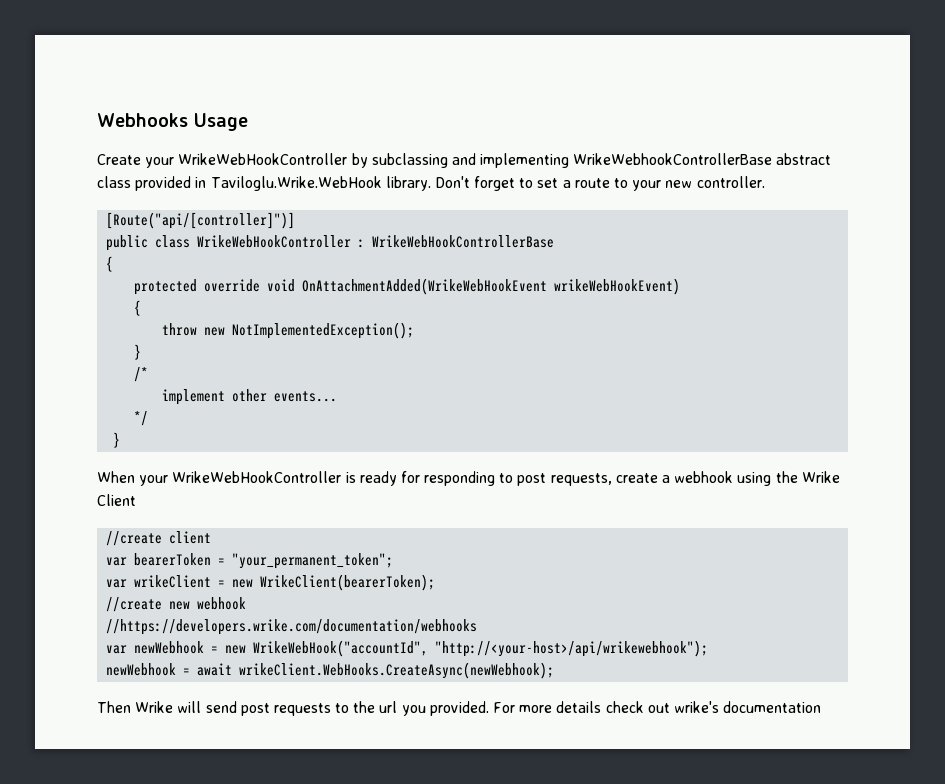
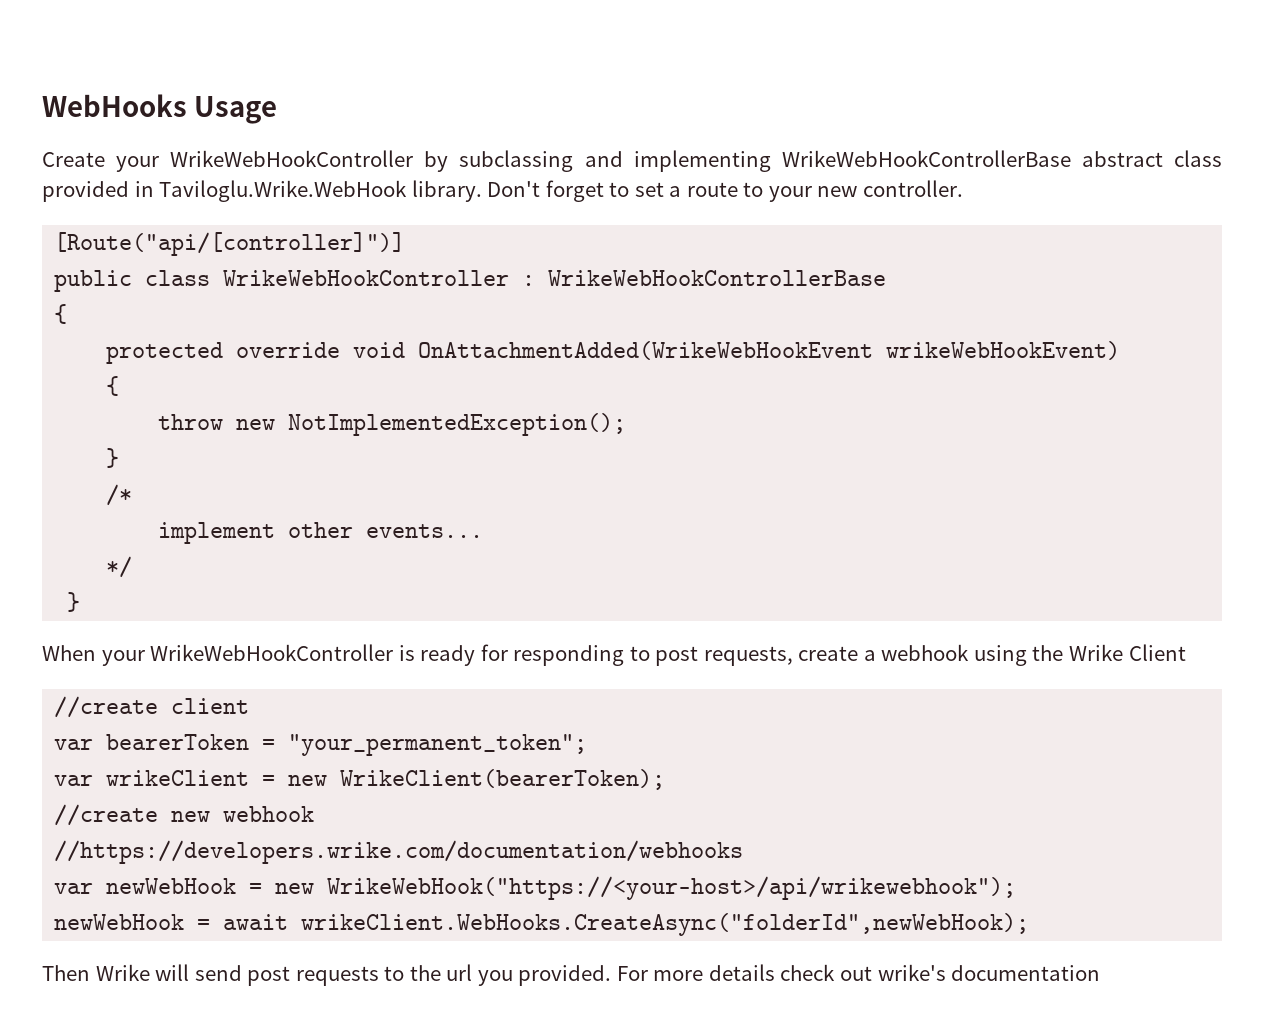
[97,113,188,127] Webhooks -> [42,94,187,117] WebHooks
[573,153,773,165] WrikeWebhookControllerBase -> [781,150,1071,167] WrikeWebHookControllerBase
[134,640,709,657] [106,663,177,676] newWebhook = new WrikeWebHook("accountId", "http://<your-host>/api/wrikewebhook"); // newWebhook -> [106,876,1017,900] [54,914,185,930] newWebHook = new WrikeWebHook("https://<your-host>/api/wrikewebhook"); // newWebHook
[239,662,555,679] wrikeClient.WebHooks.CreateAsync(newWebhook); -> [301,913,1030,936] wrikeClient.WebHooks.CreateAsync("folderId",newWebHook);

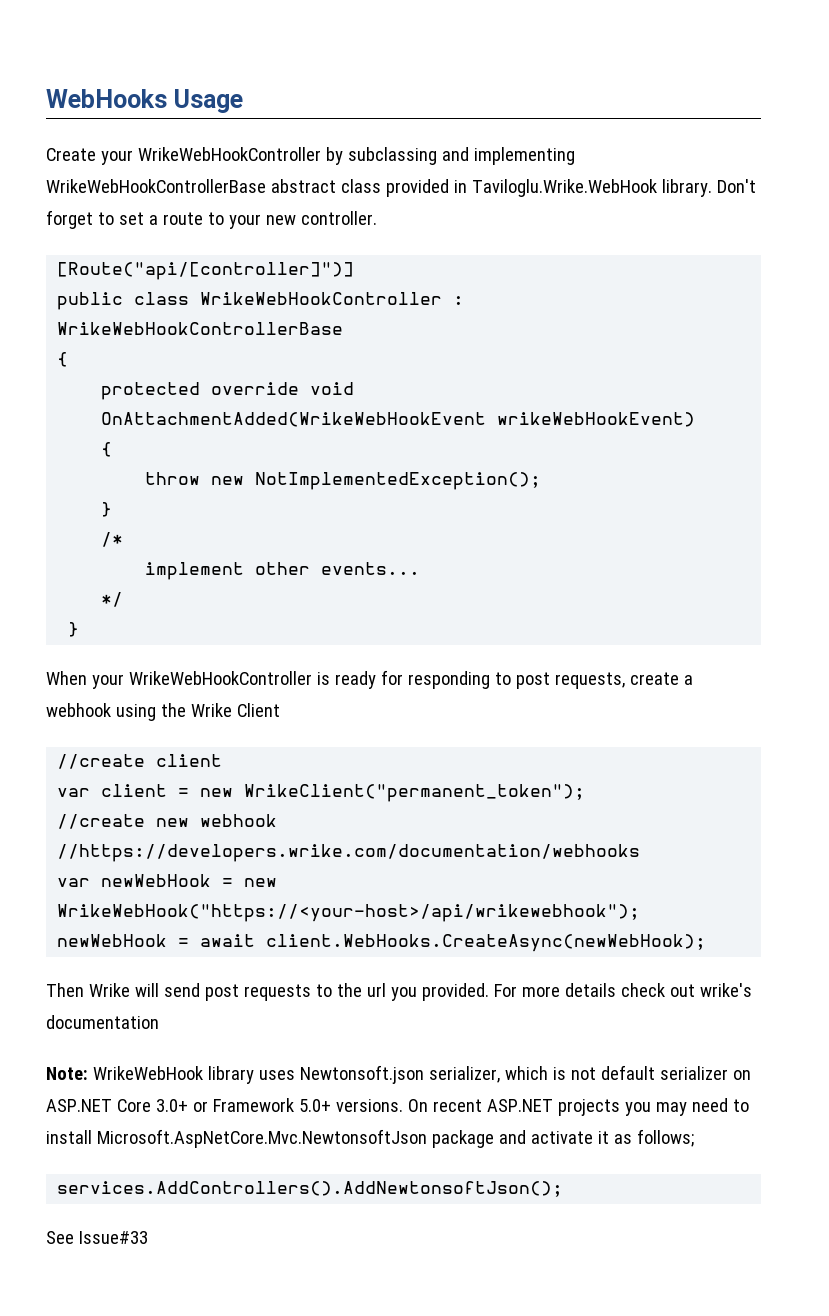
[106,734,588,756] [54,769,666,790] bearerToken = "your_permanent_token"; // var wrikeClient = new WrikeClient(bearerToken); -> [101,784,586,802] client = new WrikeClient("permanent_token");
[301,913,1030,936] wrikeClient.WebHooks.CreateAsync("folderId",newWebHook); -> [266,934,707,952] client.WebHooks.CreateAsync(newWebHook);
(1101, 973) none -> [46,1065,751,1084] [46,1098,749,1116] [46,1129,694,1148] [57,1181,564,1197] [46,1231,148,1244] // Note: WrikeWebHook library uses Newtonsoft.json serializer, which is not default serializer on ASP.NET Core 3.0+ or Framework 5.0+ versions. On recent ASP.NET projects you may need to install Microsoft.AspNetCore.Mvc.NewtonsoftJson package and activate it as follows; // services.AddControllers().AddNewtonsoftJson(); // See Issue#33

